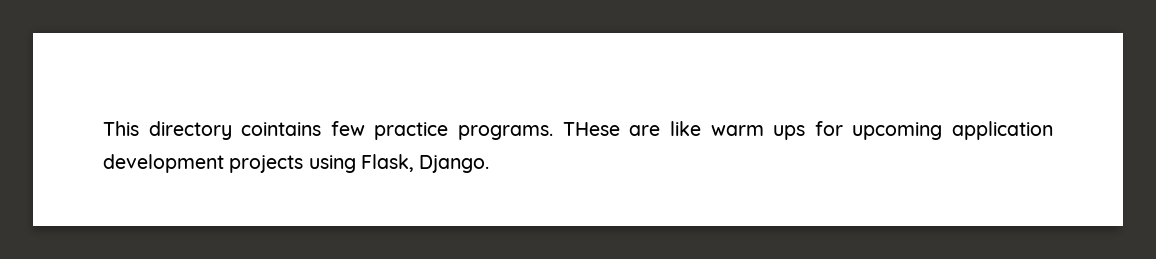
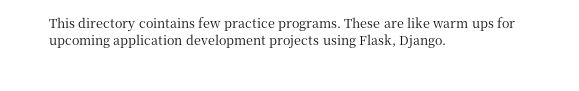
[562,122,620,136] THese -> [344,17,381,28] These

